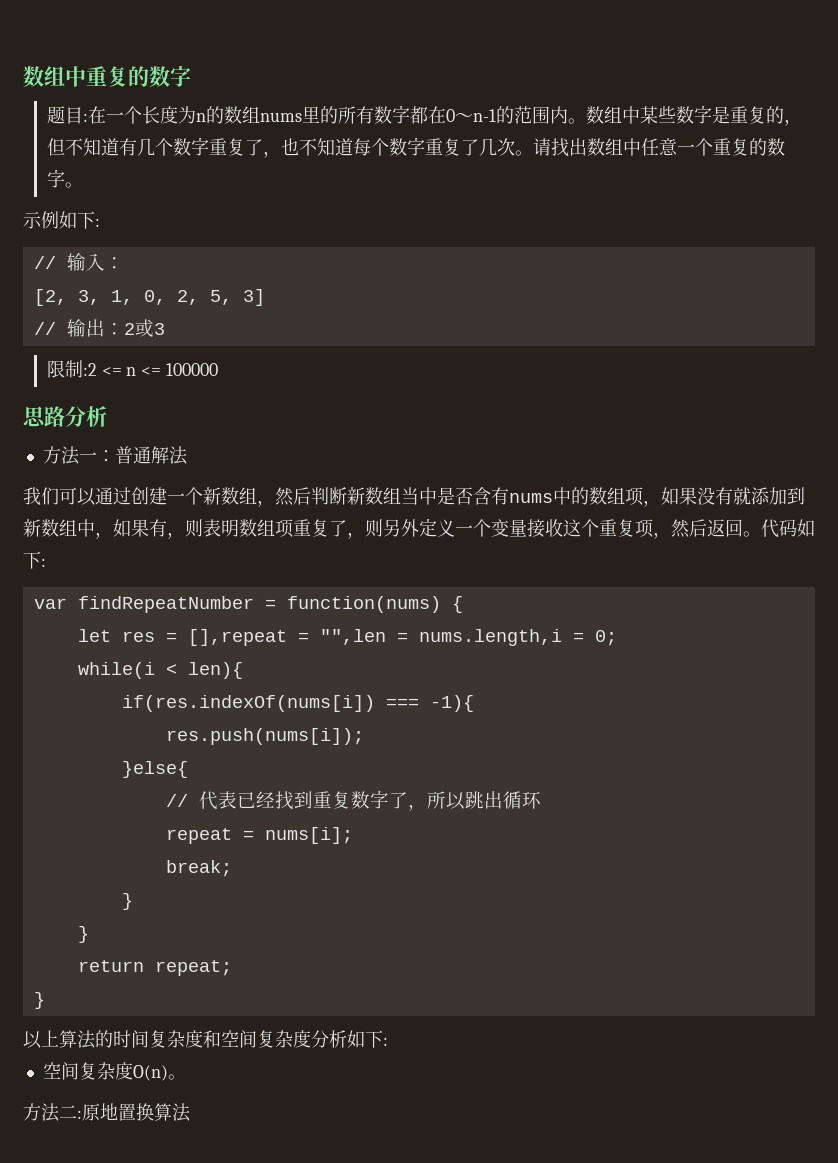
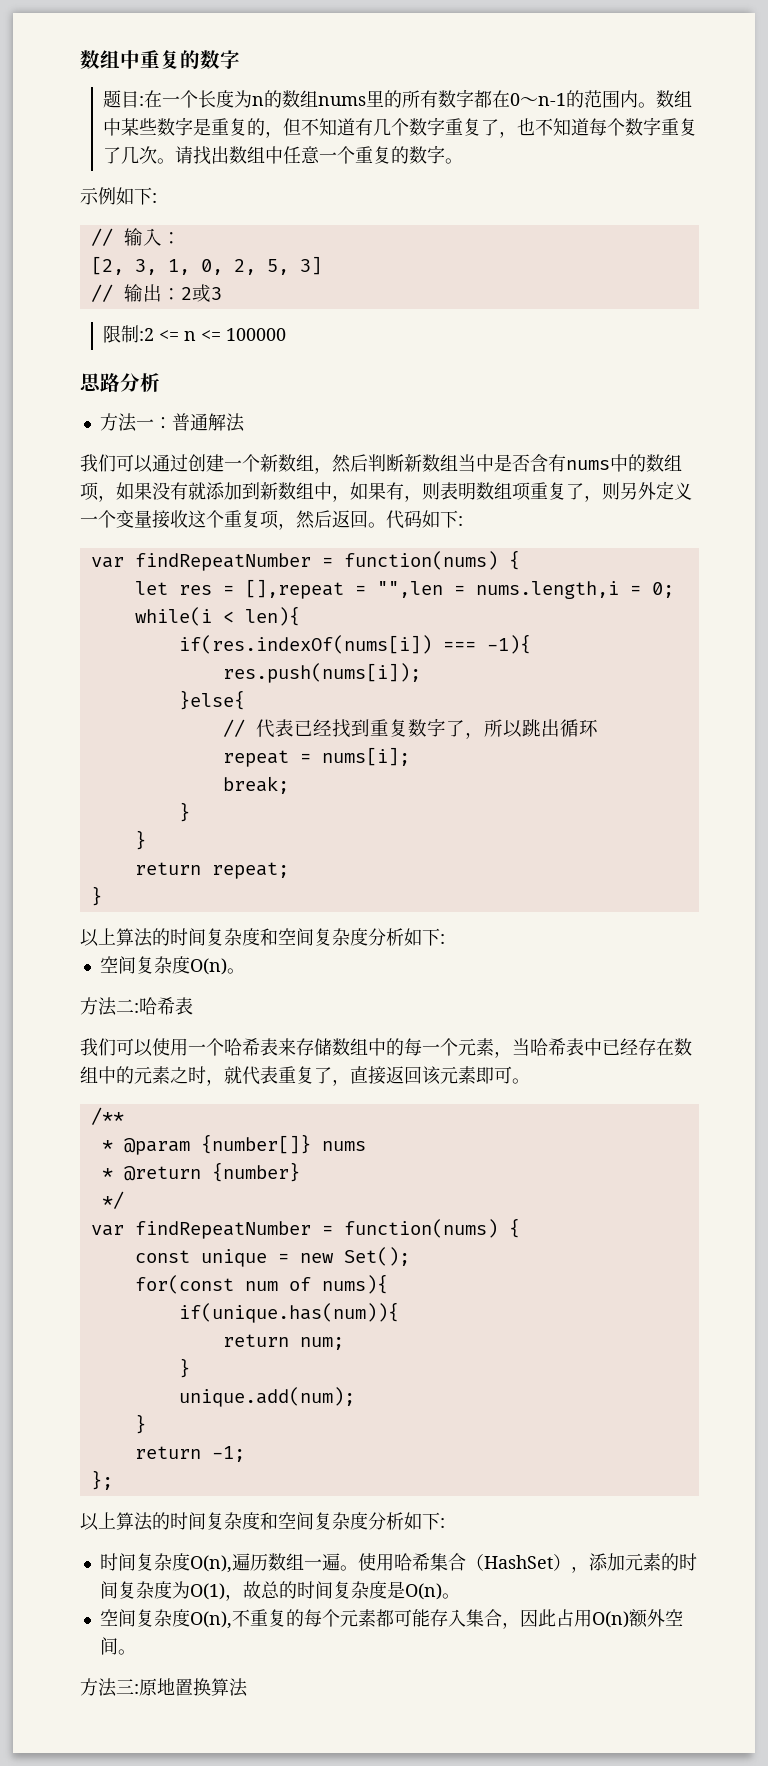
(82, 1114) none -> [139,997,193,1015] [80,1038,692,1058] [80,1066,530,1086] [90,1107,124,1125] [101,1134,366,1155] [101,1162,300,1182] [101,1191,124,1209] [90,1218,520,1239] [134,1247,410,1267] [134,1274,388,1294] [178,1302,399,1323] [222,1334,344,1350] [178,1358,190,1378] [178,1387,355,1407] [134,1414,146,1434] [134,1446,245,1462] [90,1470,113,1490] [80,1512,445,1531] [99,1553,697,1573] [99,1581,460,1601] [99,1609,683,1629] [99,1637,136,1655] [80,1678,139,1697] 哈希表 // 我们可以使用一个哈希表来存储数组中的每一个元素，当哈希表中已经存在数组中的元素之时，就代表重复了，直接返回该元素即可。 // /** // * @param {number[]} nums // * @return {number} // */ // var findRepeatNumber = function(nums) { // const unique = new Set(); // for(const num of nums){ // if(unique.has(num)){ // return num; // } // unique.add(num); // } // return -1; // }; // 以上算法的时间复杂度和空间复杂度分析如下: // 时间复杂度O(n),遍历数组一遍。使用哈希集合（HashSet），添加元素的时间复杂度为O(1)，故总的时间复杂度是O(n)。 // 空间复杂度O(n),不重复的每个元素都可能存入集合，因此占用O(n)额外空间。 // 方法三:

